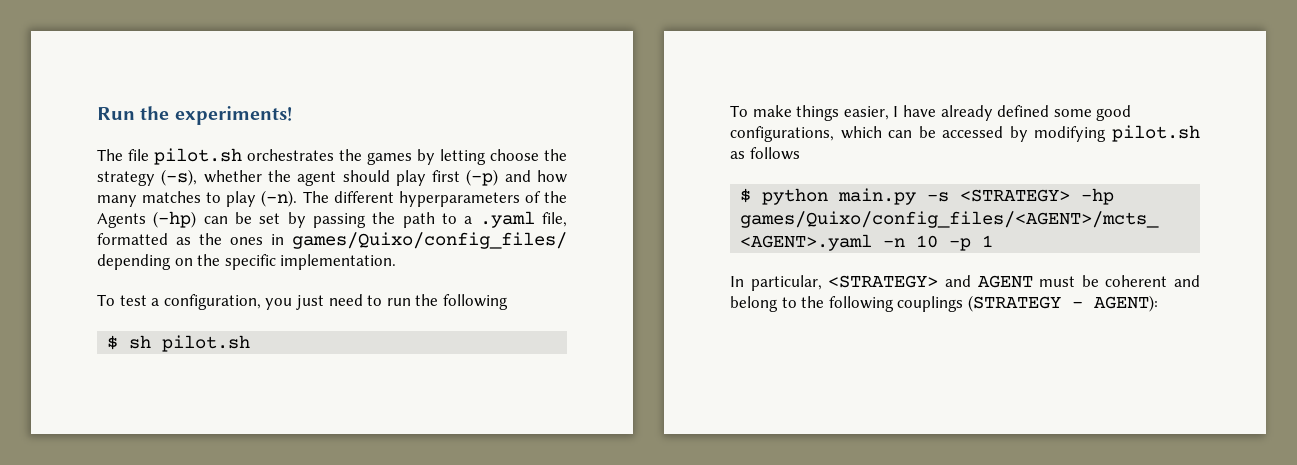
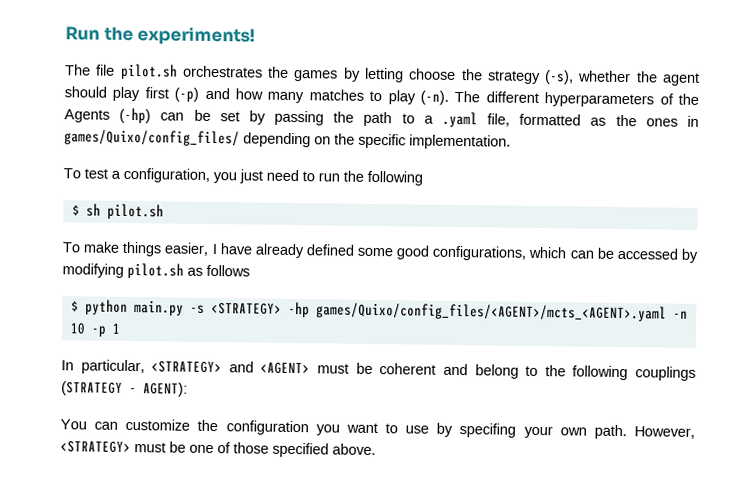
[977,275,1033,288] AGENT -> [260,361,311,375] <AGENT>
(1158, 303) none -> [60,418,695,440] [60,440,376,458] // You can customize the configuration you want to use by specifing your own path. However, <STRATEGY> must be one of those specified above.

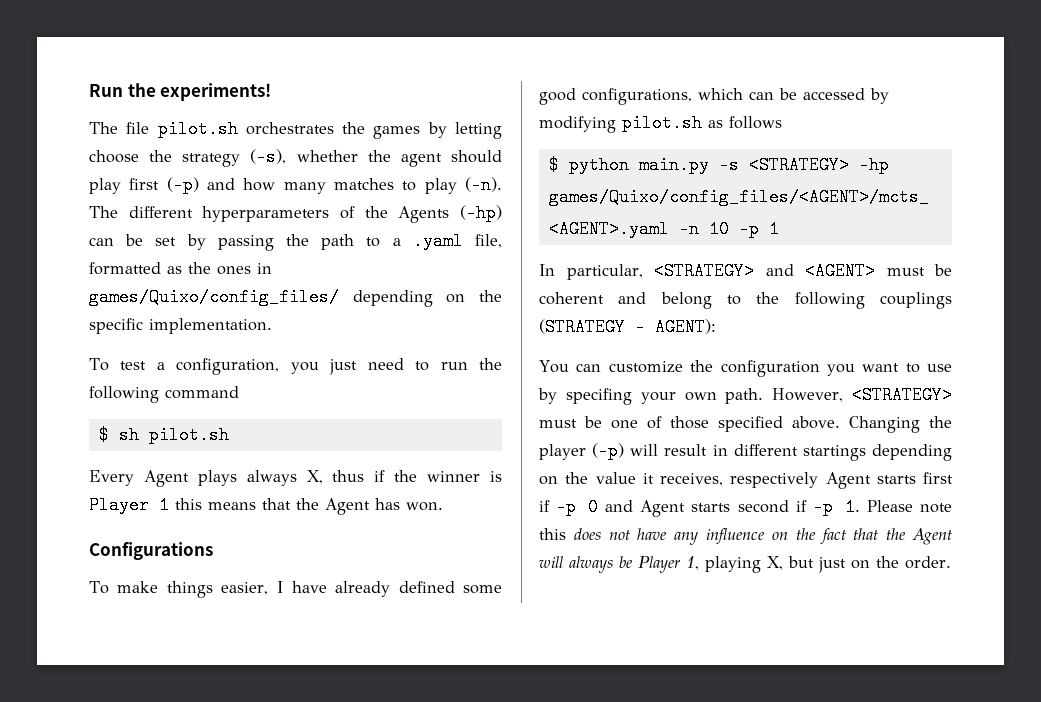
(423, 178) none -> [165,386,239,399] command
(164, 211) none -> [89,470,503,487] [89,496,443,515] [89,542,213,560] // Every Agent plays always X, thus if the winner is Player 1 this means that the Agent has won. // Configurations
(376, 449) none -> [849,416,952,433] [539,442,952,461] [539,472,953,489] [539,498,952,517] [539,528,952,545] [539,556,951,573] Changing the player (-p) will result in different startings depending on the value it receives, respectively Agent starts first if -p 0 and Agent starts second if -p 1. Please note this does not have any influence on the fact that the Agent will always be Player 1, playing X, but just on the order.

